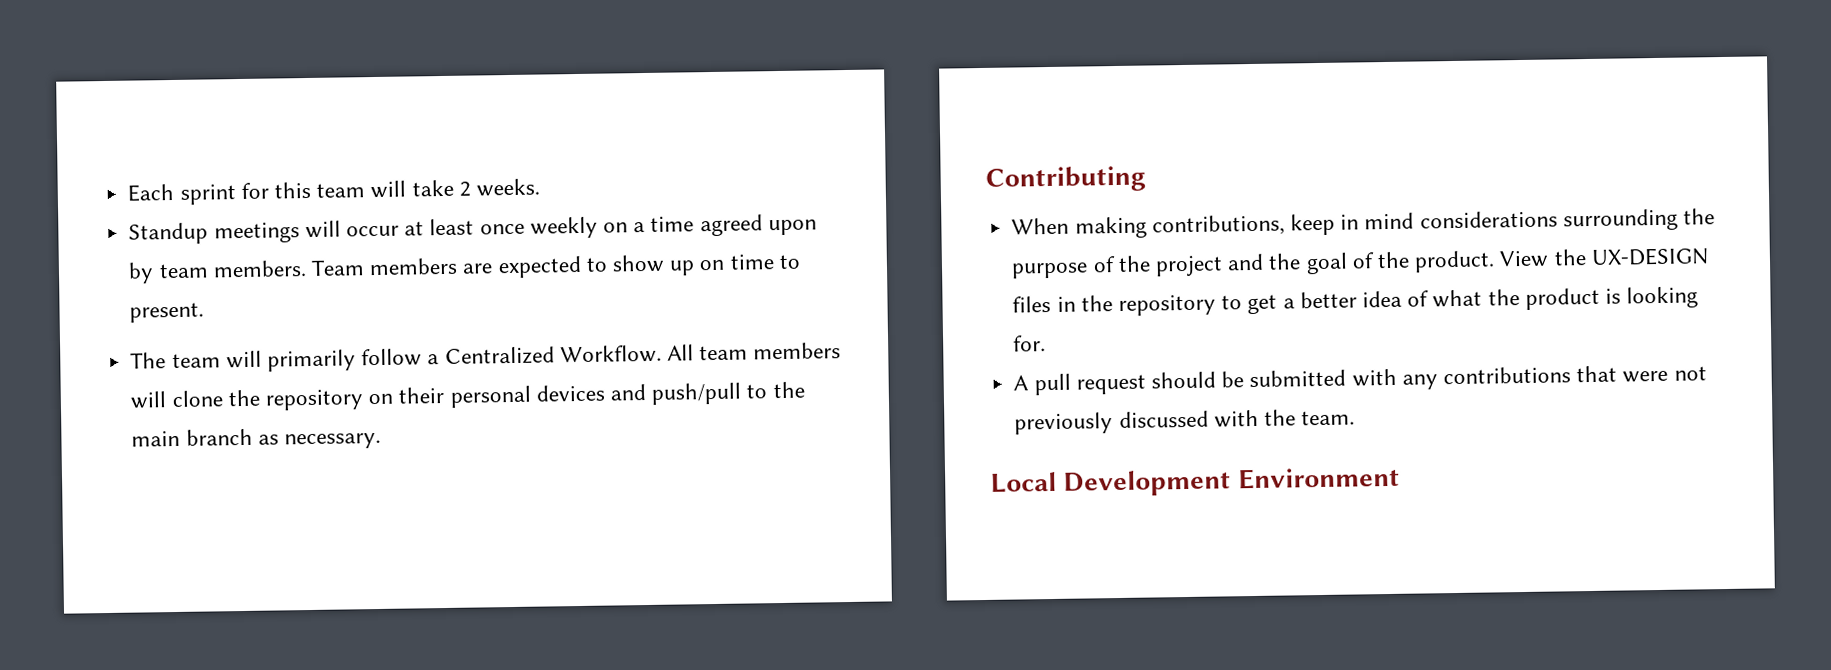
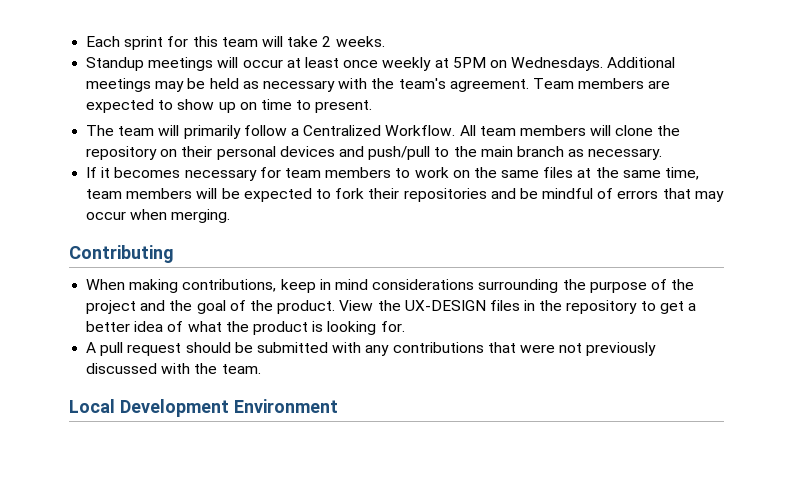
[602,214,817,237] [128,260,307,284] on a time agreed upon by team members. -> [434,57,676,71] [86,78,529,92] at 5PM on Wednesdays. Additional meetings may be held as necessary with the team's agreement.
(381, 441) none -> [86,167,700,181] [86,188,724,202] [86,209,231,223] // If it becomes necessary for team members to work on the same files at the same time, team members will be expected to fork their repositories and be mindful of errors that may occur when merging.

